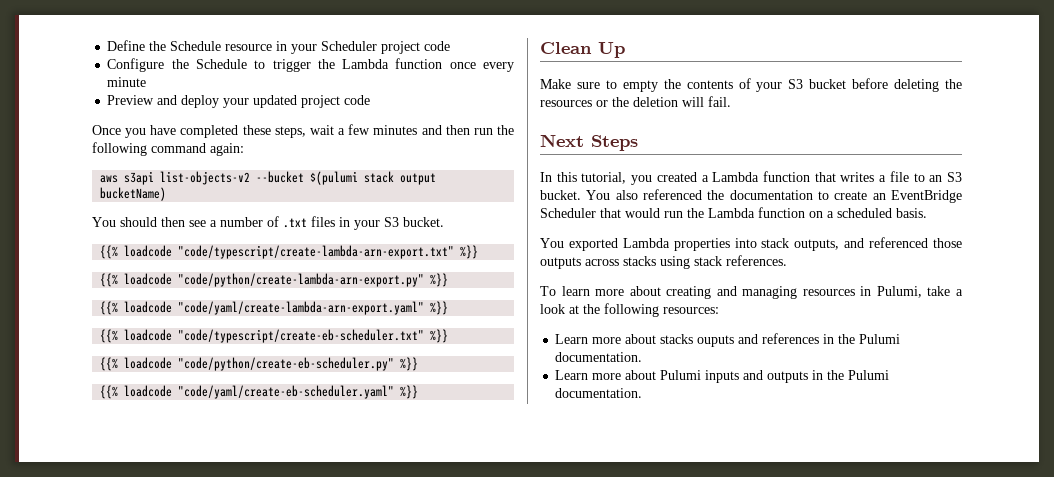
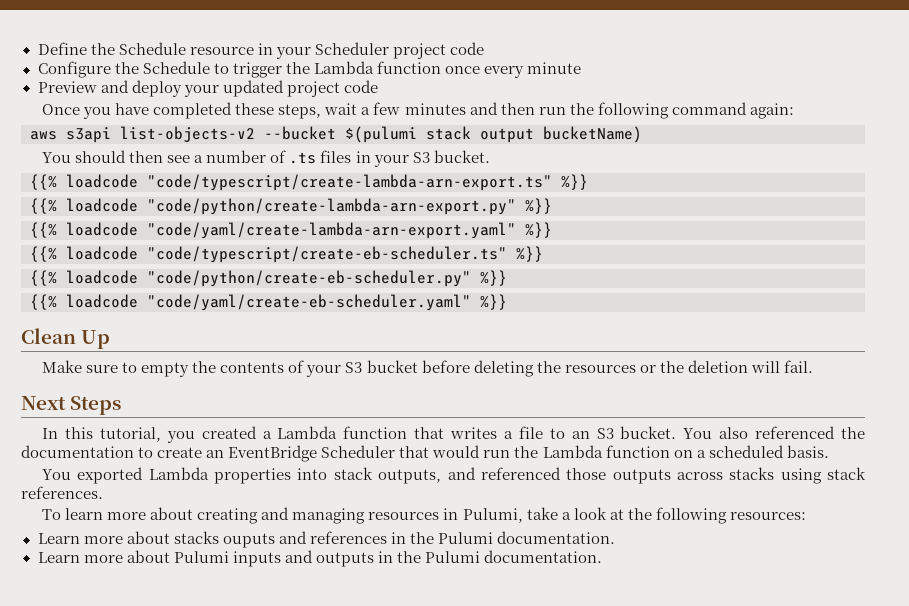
[283,218,307,228] .txt -> [289,152,317,164] .ts
[178,245,455,259] "code/typescript/create-lambda-arn-export.txt" -> [147,174,552,191] "code/typescript/create-lambda-arn-export.ts"
[178,329,425,343] "code/typescript/create-eb-scheduler.txt" -> [147,246,507,263] "code/typescript/create-eb-scheduler.ts"

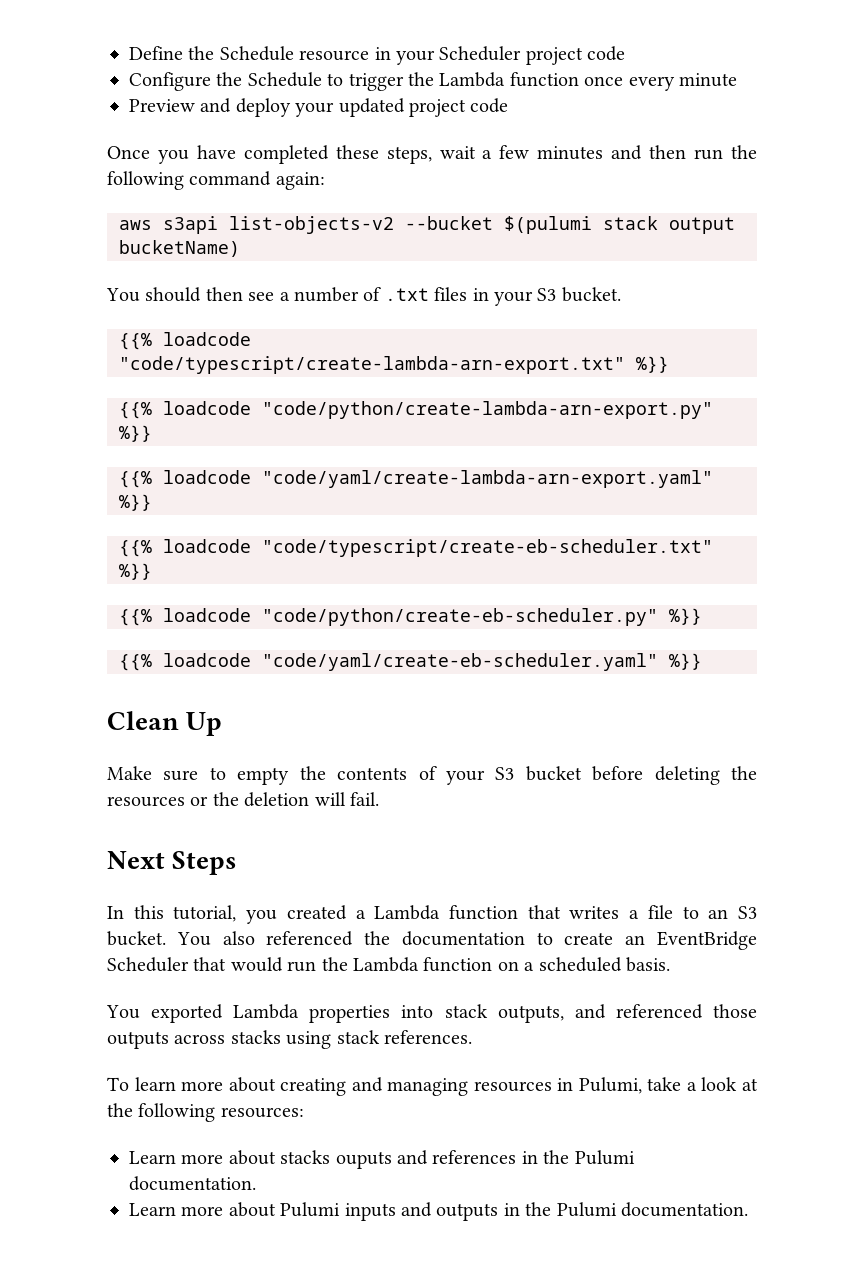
[289,152,317,164] .ts -> [384,288,429,301] .txt
[147,174,552,191] "code/typescript/create-lambda-arn-export.ts" -> [119,356,625,374] "code/typescript/create-lambda-arn-export.txt"
[147,246,507,263] "code/typescript/create-eb-scheduler.ts" -> [262,539,713,557] "code/typescript/create-eb-scheduler.txt"

